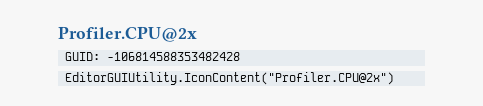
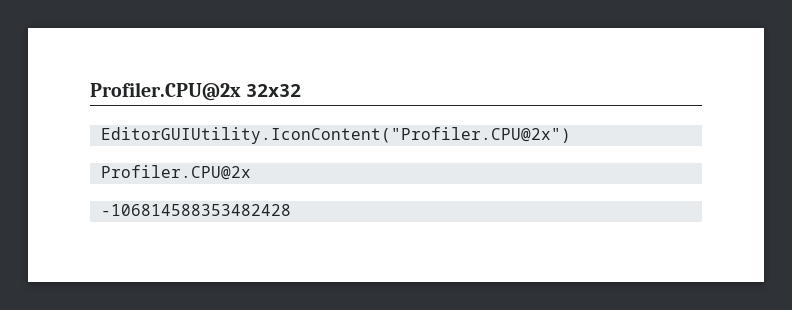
[58,26,197,42] [64,52,100,61] Profiler.CPU@2x // GUID: -> [90,82,302,101] [100,127,571,144] [100,165,251,180] Profiler.CPU@2x 32x32 // EditorGUIUtility.IconContent("Profiler.CPU@2x") // Profiler.CPU@2x //
[64,72,394,85] // EditorGUIUtility.IconContent("Profiler.CPU@2x") -> (291, 210) none

